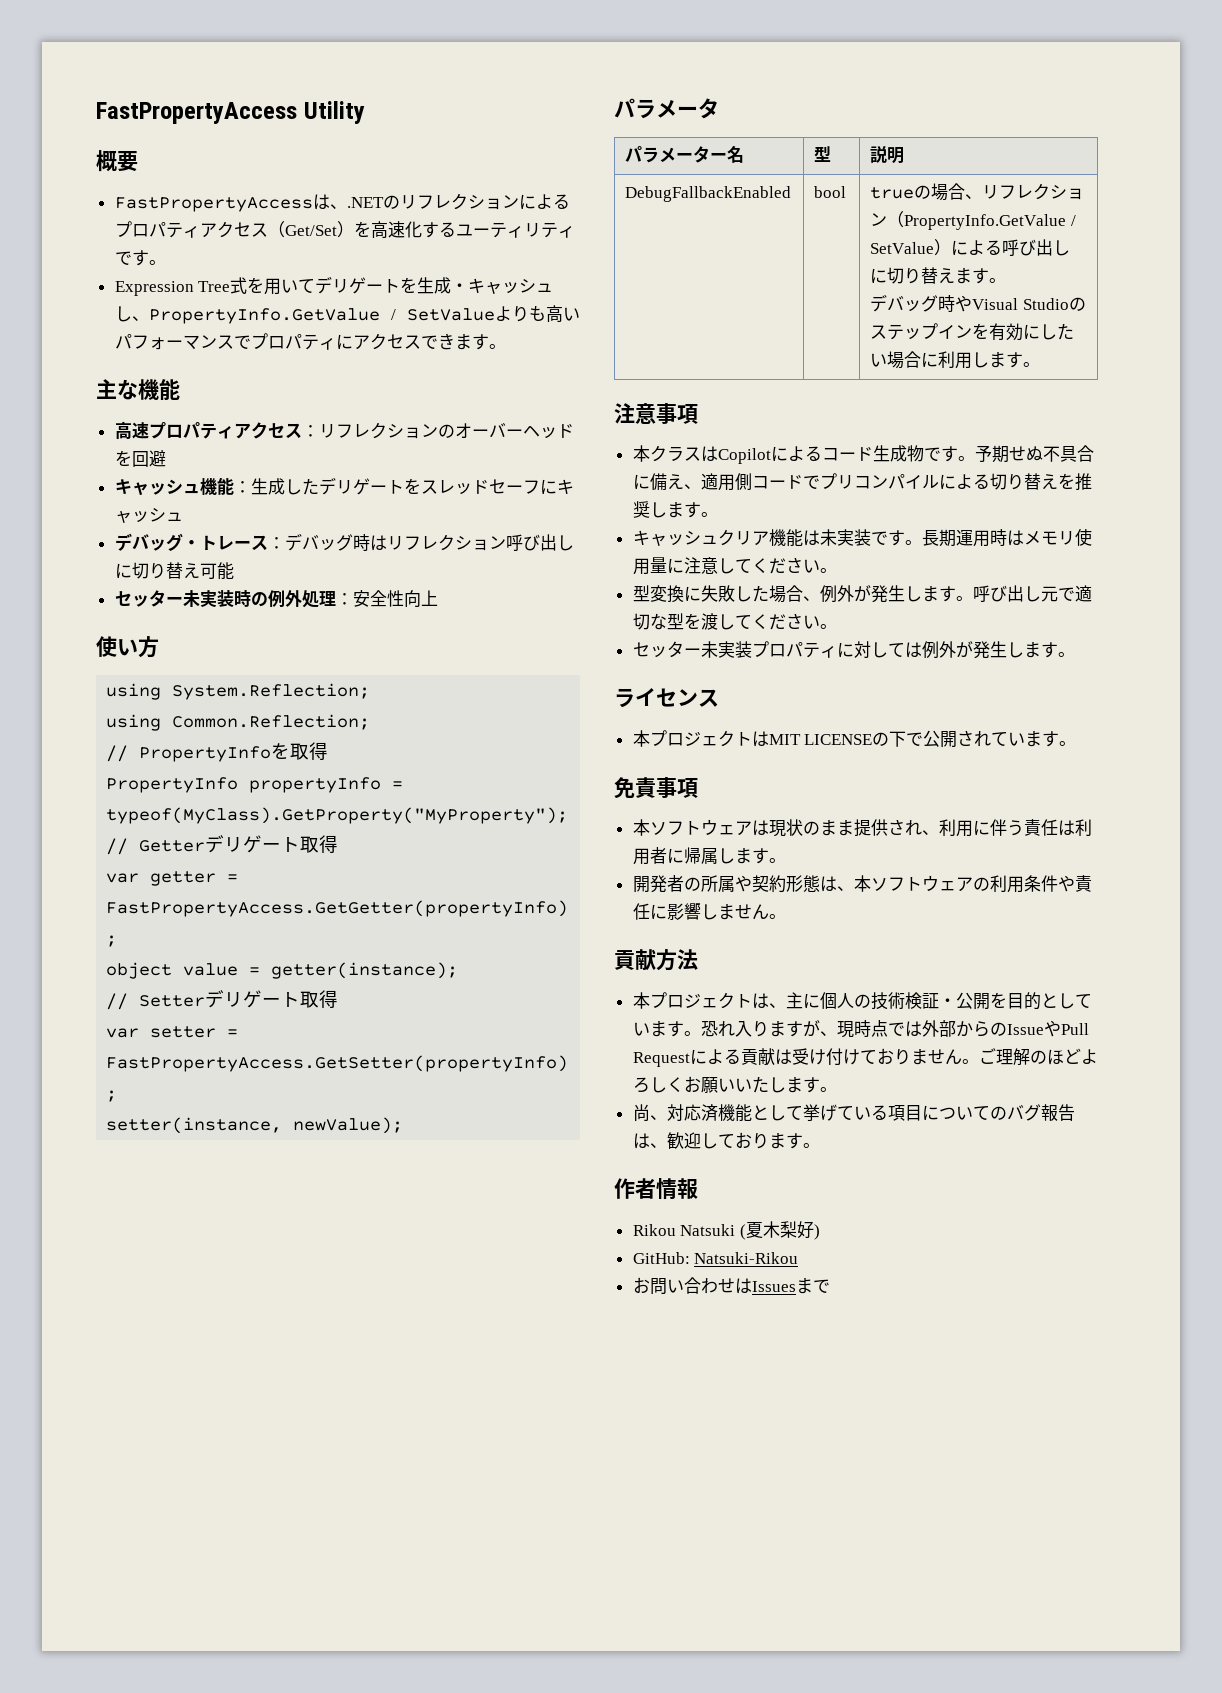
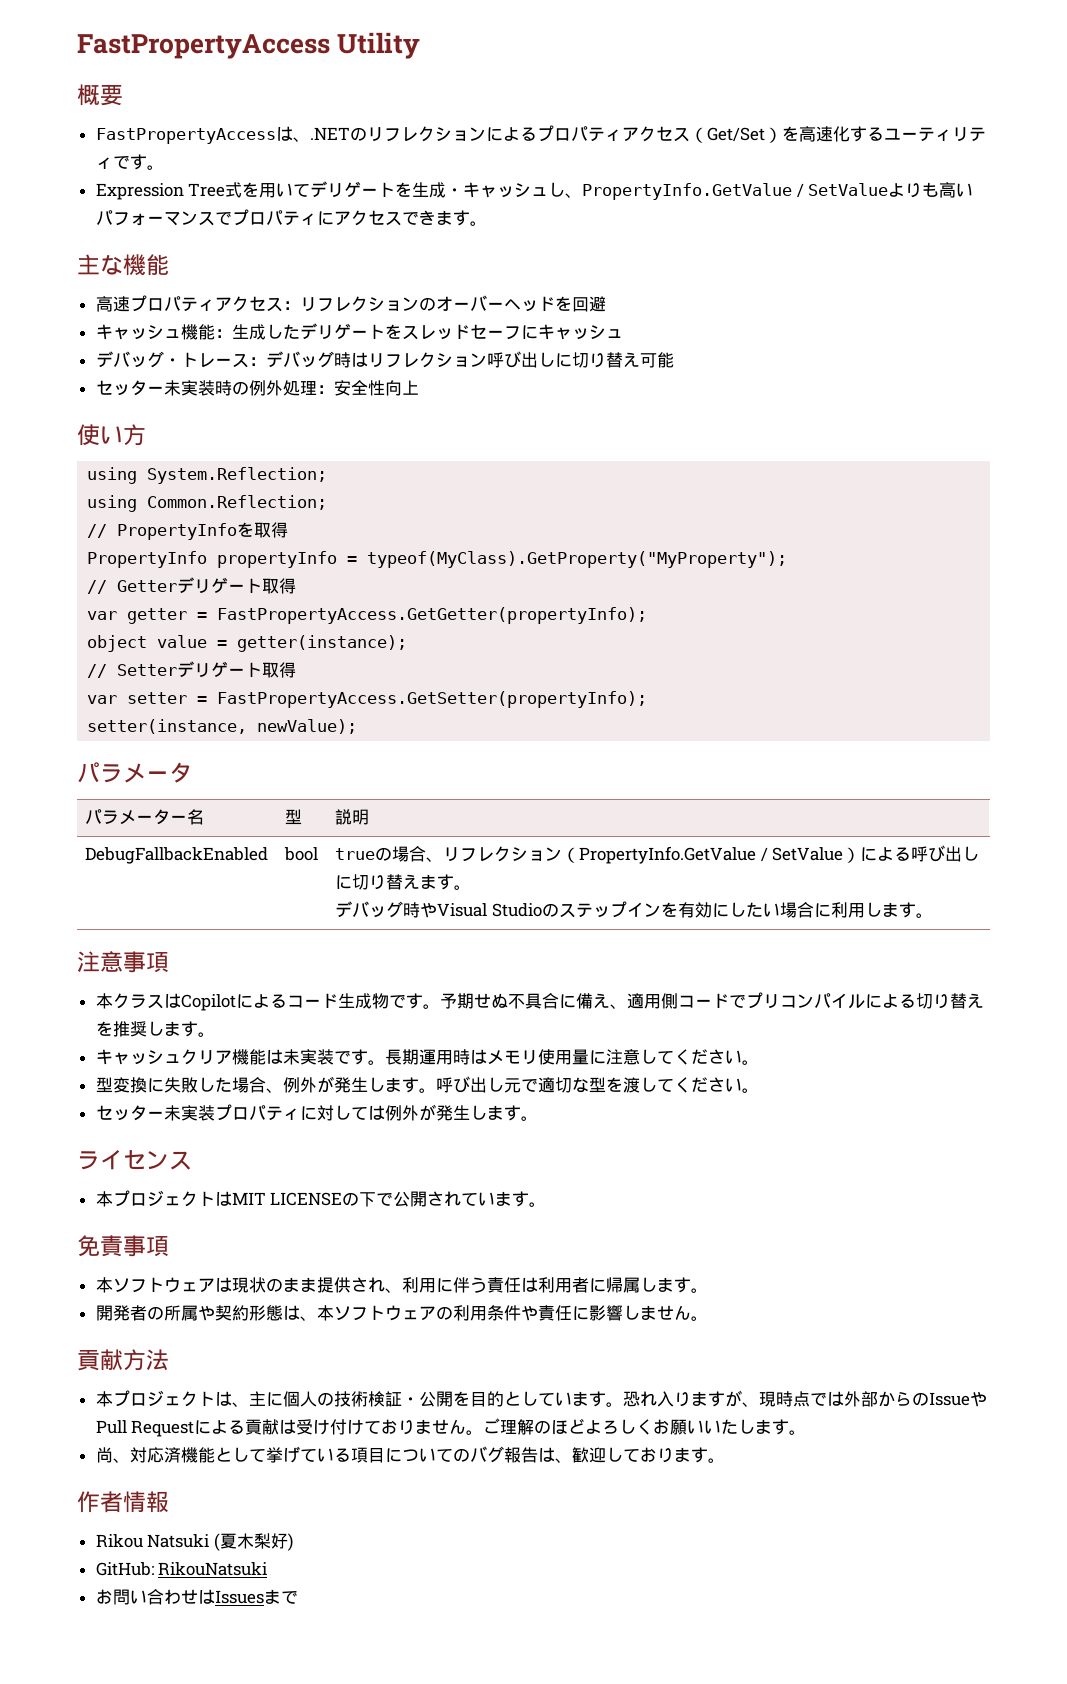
[694,1252,799,1264] Natsuki-Rikou -> [158,1562,268,1576] RikouNatsuki

